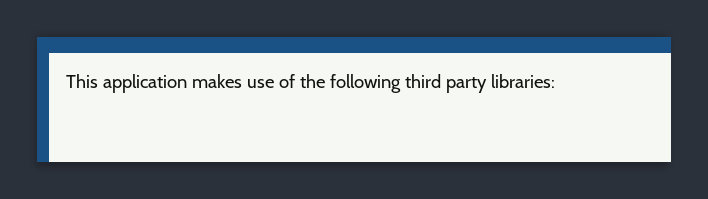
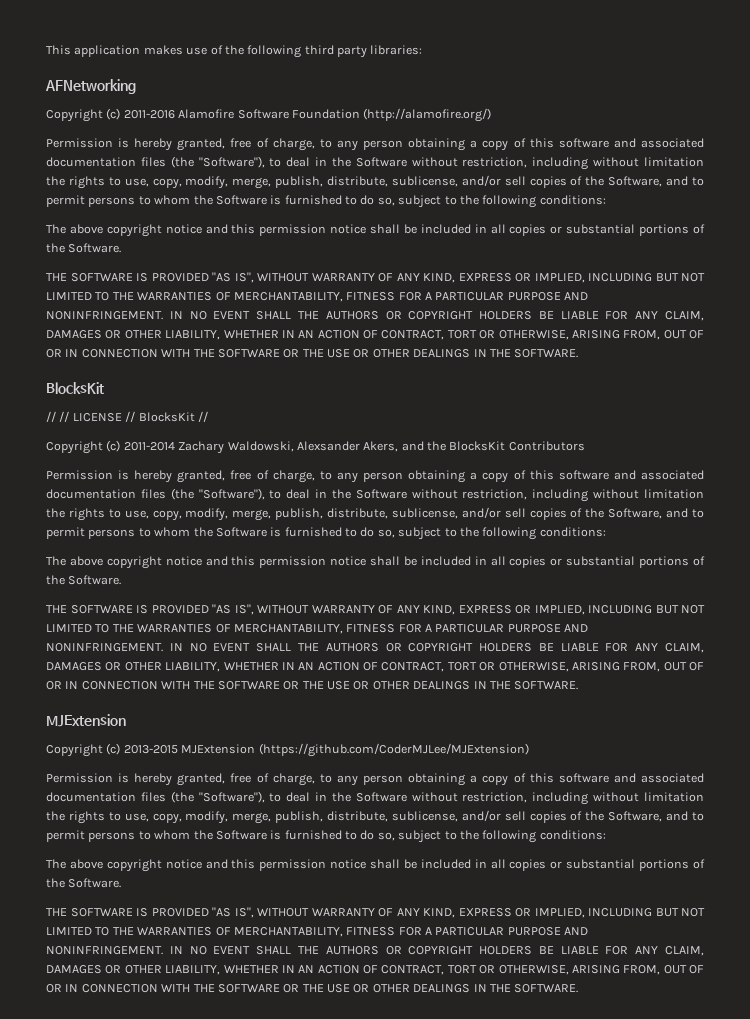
(555, 81) none -> [45,79,136,94] [46,108,492,122] [46,138,705,151] [46,156,704,170] [46,175,704,189] [46,195,606,208] [46,224,705,237] [46,243,122,253] [46,272,705,283] [46,292,589,302] [46,311,705,321] [46,330,704,340] [46,349,579,358] [46,382,104,394] [46,411,208,422] [46,440,585,454] [46,470,705,483] [46,488,704,502] [46,507,704,521] [46,527,606,540] [46,556,705,569] [46,575,122,585] [46,604,705,615] [46,624,589,634] [46,643,705,653] [46,662,704,672] [46,681,579,690] [46,714,126,727] [46,743,529,757] [46,773,705,786] [46,791,704,805] [46,810,704,824] [46,830,606,843] [46,859,705,872] [46,878,122,888] [46,907,705,918] [46,927,589,937] [46,946,705,956] [46,965,704,975] [46,984,579,993] // AFNetworking // Copyright (c) 2011-2016 Alamofire Software Foundation (http://alamofire.org/) // Permission is hereby granted, free of charge, to any person obtaining a copy of this software and associated documentation files (the "Software"), to deal in the Software without restriction, including without limitation the rights to use, copy, modify, merge, publish, distribute, sublicense, and/or sell copies of the Software, and to permit persons to whom the Software is furnished to do so, subject to the following conditions: // The above copyright notice and this permission notice shall be included in all copies or substantial portions of the Software. // THE SOFTWARE IS PROVIDED "AS IS", WITHOUT WARRANTY OF ANY KIND, EXPRESS OR IMPLIED, INCLUDING BUT NOT LIMITED TO THE WARRANTIES OF MERCHANTABILITY, FITNESS FOR A PARTICULAR PURPOSE AND NONINFRINGEMENT. IN NO EVENT SHALL THE AUTHORS OR COPYRIGHT HOLDERS BE LIABLE FOR ANY CLAIM, DAMAGES OR OTHER LIABILITY, WHETHER IN AN ACTION OF CONTRACT, TORT OR OTHERWISE, ARISING FROM, OUT OF OR IN CONNECTION WITH THE SOFTWARE OR THE USE OR OTHER DEALINGS IN THE SOFTWARE. // BlocksKit // // // LICENSE // BlocksKit // // Copyright (c) 2011-2014 Zachary Waldowski, Alexsander Akers, and the BlocksKit Contributors // Permission is hereby granted, free of charge, to any person obtaining a copy of this software and associated documentation files (the "Software"), to deal in the Software without restriction, including without limitation the rights to use, copy, modify, merge, publish, distribute, sublicense, and/or sell copies of the Software, and to permit persons to whom the Software is furnished to do so, subject to the following conditions: // The above copyright notice and this permission notice shall be included in all copies or substantial portions of the Software. // THE SOFTWARE IS PROVIDED "AS IS", WITHOUT WARRANTY OF ANY KIND, EXPRESS OR IMPLIED, INCLUDING BUT NOT LIMITED TO THE WARRANTIES OF MERCHANTABILITY, FITNESS FOR A PARTICULAR PURPOSE AND NONINFRINGEMENT. IN NO EVENT SHALL THE AUTHORS OR COPYRIGHT HOLDERS BE LIABLE FOR ANY CLAIM, DAMAGES OR OTHER LIABILITY, WHETHER IN AN ACTION OF CONTRACT, TORT OR OTHERWISE, ARISING FROM, OUT OF OR IN CONNECTION WITH THE SOFTWARE OR THE USE OR OTHER DEALINGS IN THE SOFTWARE. // MJExtension // Copyright (c) 2013-2015 MJExtension (https://github.com/CoderMJLee/MJExtension) // Permission is hereby granted, free of charge, to any person obtaining a copy of this software and associated documentation files (the "Software"), to deal in the Software without restriction, including without limitation the rights to use, copy, modify, merge, publish, distribute, sublicense, and/or sell copies of the Software, and to permit persons to whom the Software is furnished to do so, subject to the following conditions: // The above copyright notice and this permission notice shall be included in all copies or substantial portions of the Software. // THE SOFTWARE IS PROVIDED "AS IS", WITHOUT WARRANTY OF ANY KIND, EXPRESS OR IMPLIED, INCLUDING BUT NOT LIMITED TO THE WARRANTIES OF MERCHANTABILITY, FITNESS FOR A PARTICULAR PURPOSE AND NONINFRINGEMENT. IN NO EVENT SHALL THE AUTHORS OR COPYRIGHT HOLDERS BE LIABLE FOR ANY CLAIM, DAMAGES OR OTHER LIABILITY, WHETHER IN AN ACTION OF CONTRACT, TORT OR OTHERWISE, ARISING FROM, OUT OF OR IN CONNECTION WITH THE SOFTWARE OR THE USE OR OTHER DEALINGS IN THE SOFTWARE.

